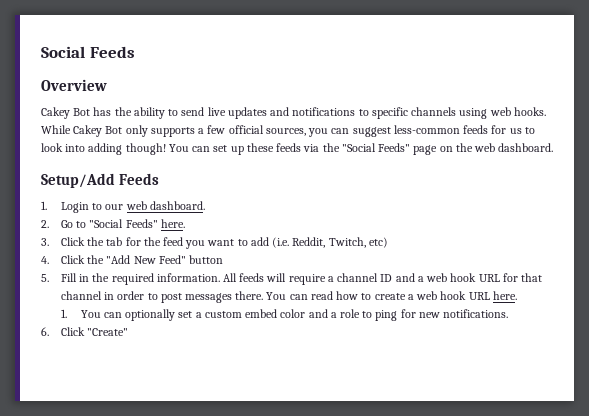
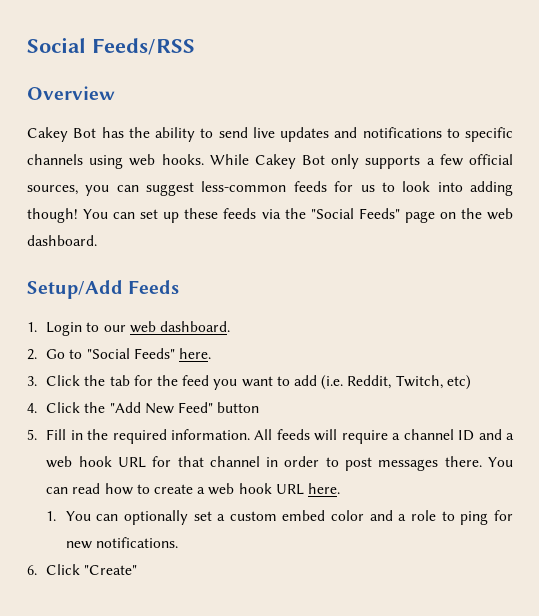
[89,46,135,58] Feeds -> [92,38,195,55] Feeds/RSS

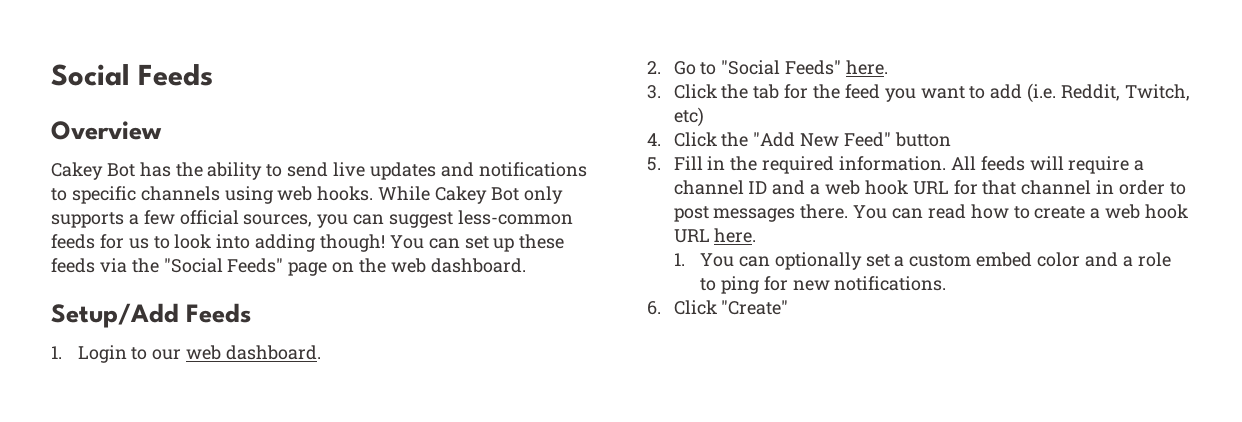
[92,38,195,55] Feeds/RSS -> [138,64,214,86] Feeds

